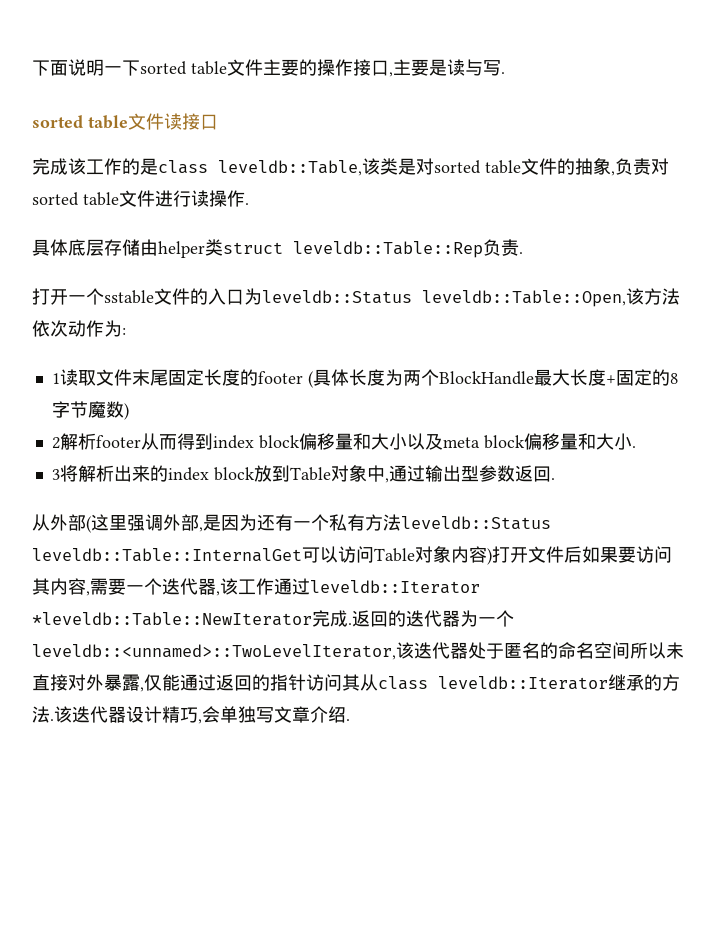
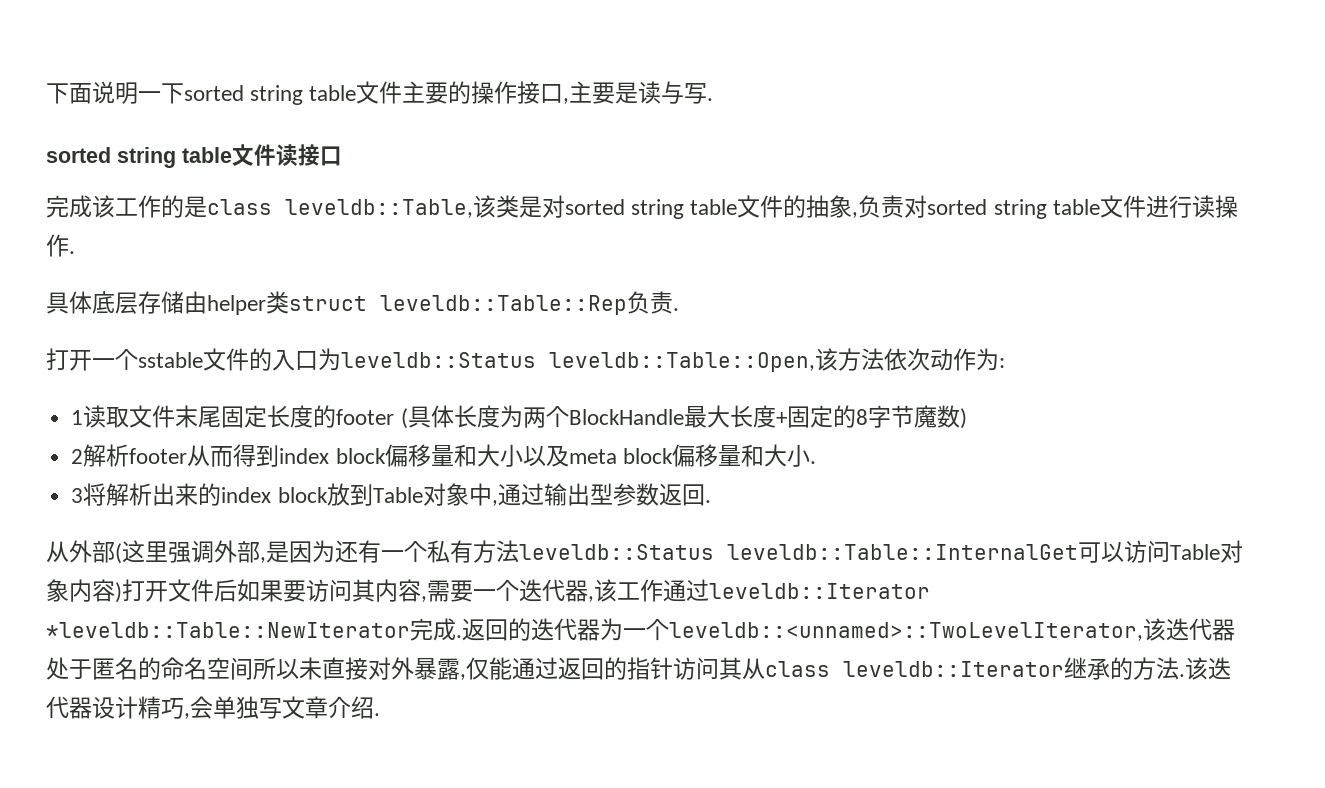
(187, 68) none -> [250,85,304,105] string
(83, 121) none -> [117,147,176,168] string
(481, 167) none -> [631,199,685,219] string
(79, 199) none -> [993,199,1047,219] string

